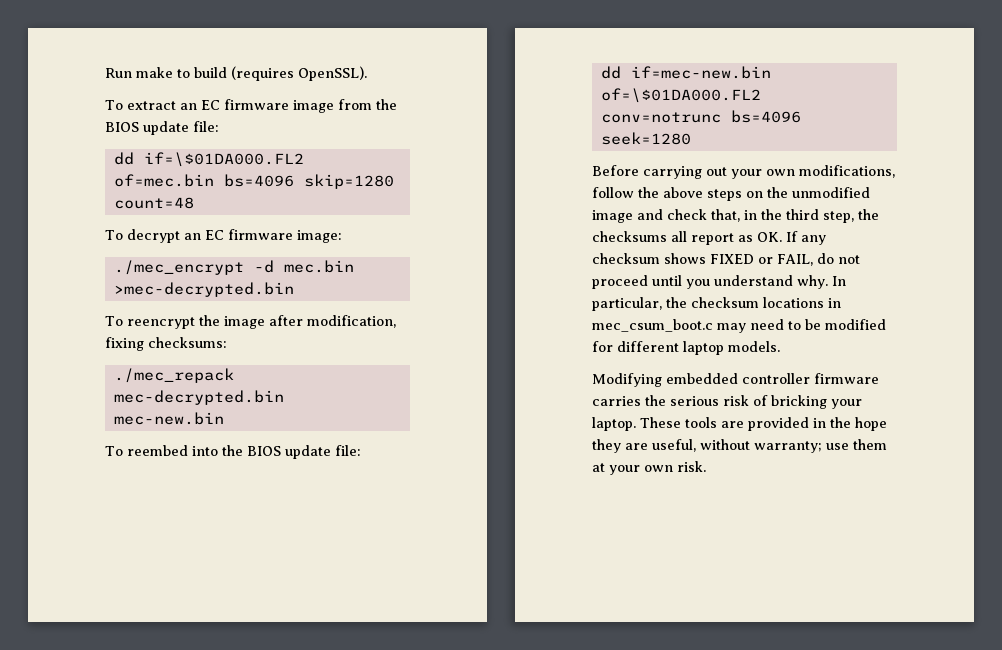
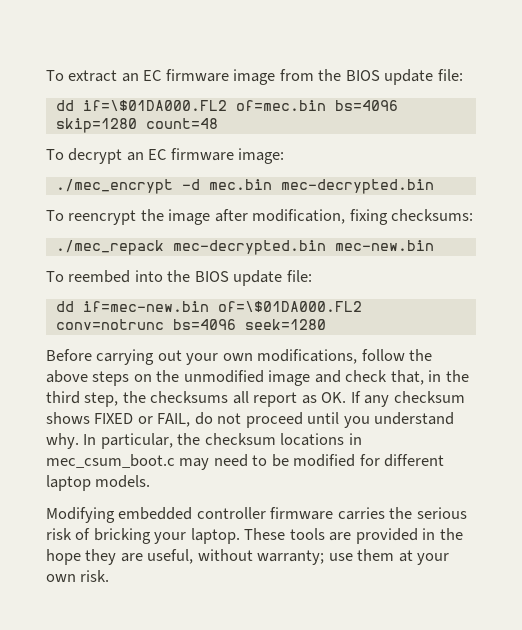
[105,66,367,81] Run make to build (requires OpenSSL). // -> (46, 75) none
[113,282,294,297] >mec-decrypted.bin -> [280,179,434,194] mec-decrypted.bin

